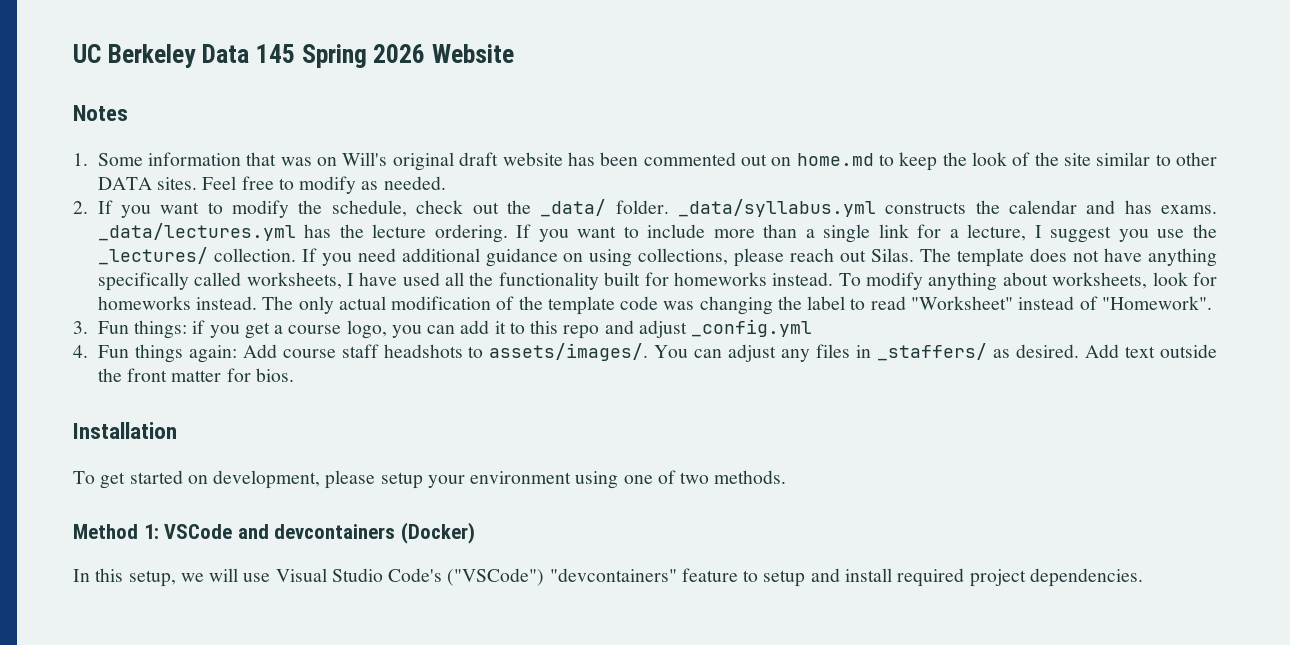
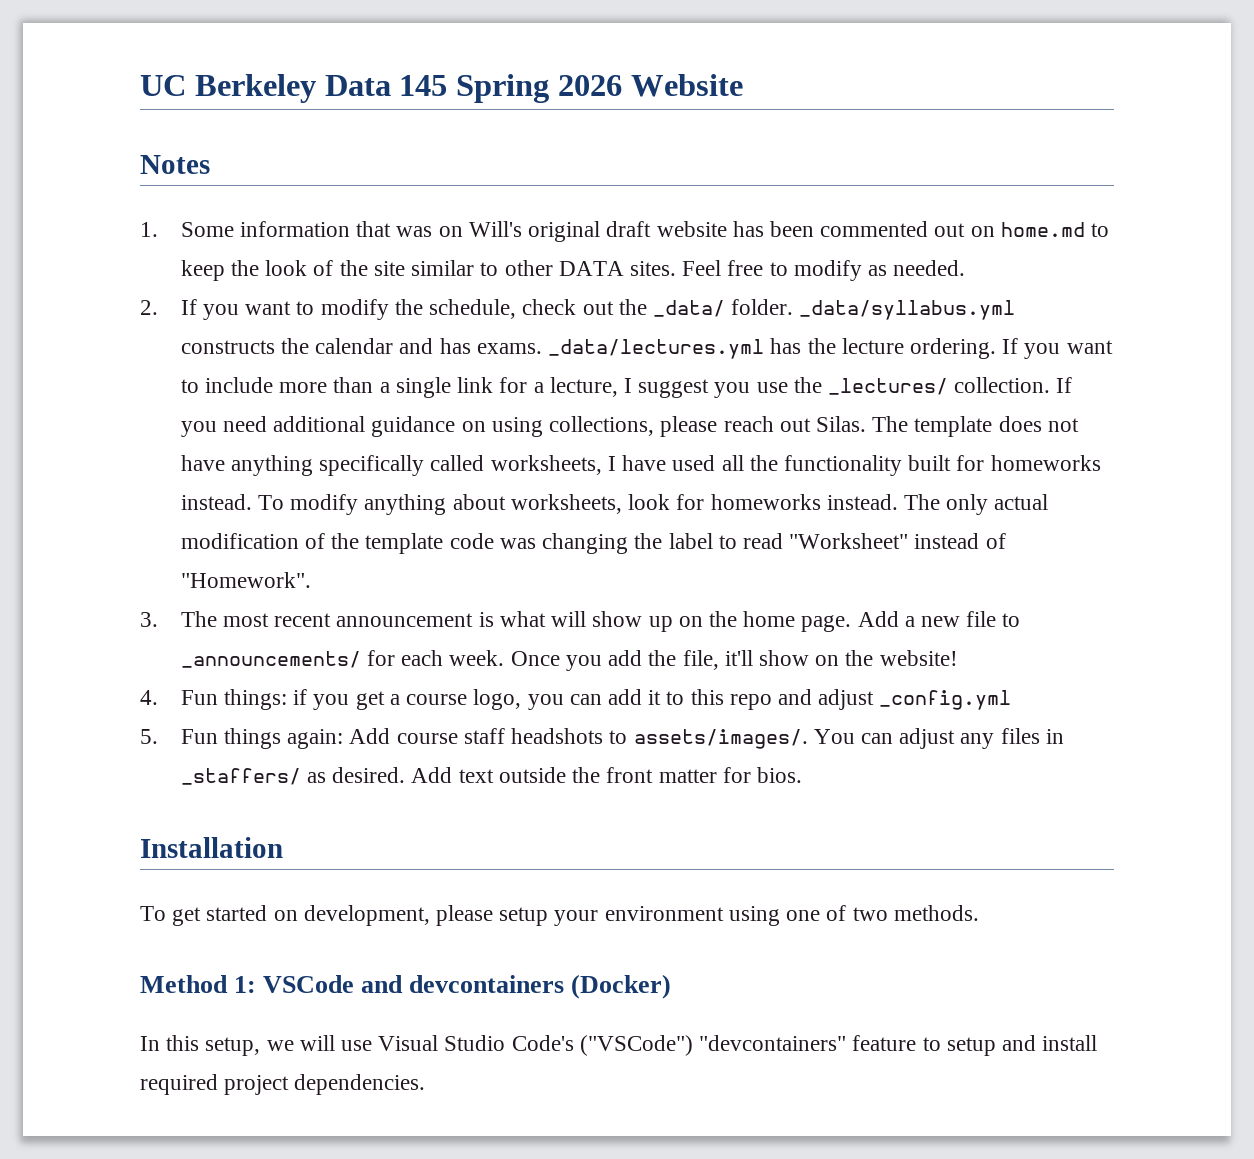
(88, 327) none -> [180,611,1021,632] [180,650,958,671] [140,690,158,705] The most recent announcement is what will show up on the home page. Add a new file to _announcements/ for each week. Once you add the file, it'll show on the website! // 4.
[73,345,88,358] 4. -> [140,729,158,744] 5.

